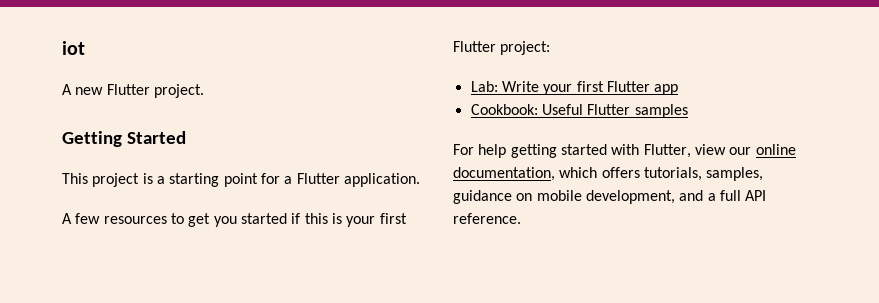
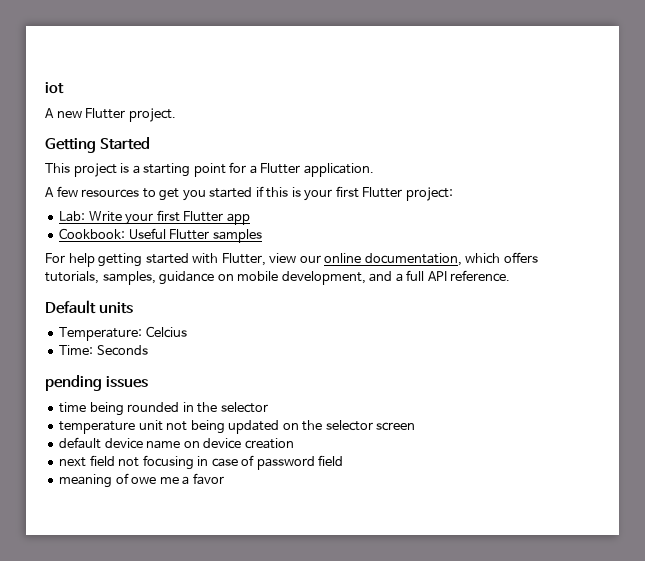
(521, 218) none -> [45,300,134,314] [59,326,187,341] [59,345,148,356] [45,375,149,391] [59,402,268,416] [59,420,416,434] [59,437,294,449] [59,455,344,470] [59,473,224,488] // Default units // Temperature: Celcius // Time: Seconds // pending issues // time being rounded in the selector // temperature unit not being updated on the selector screen // default device name on device creation // next field not focusing in case of password field // meaning of owe me a favor

